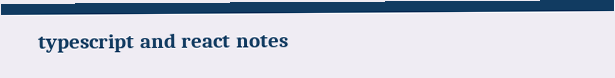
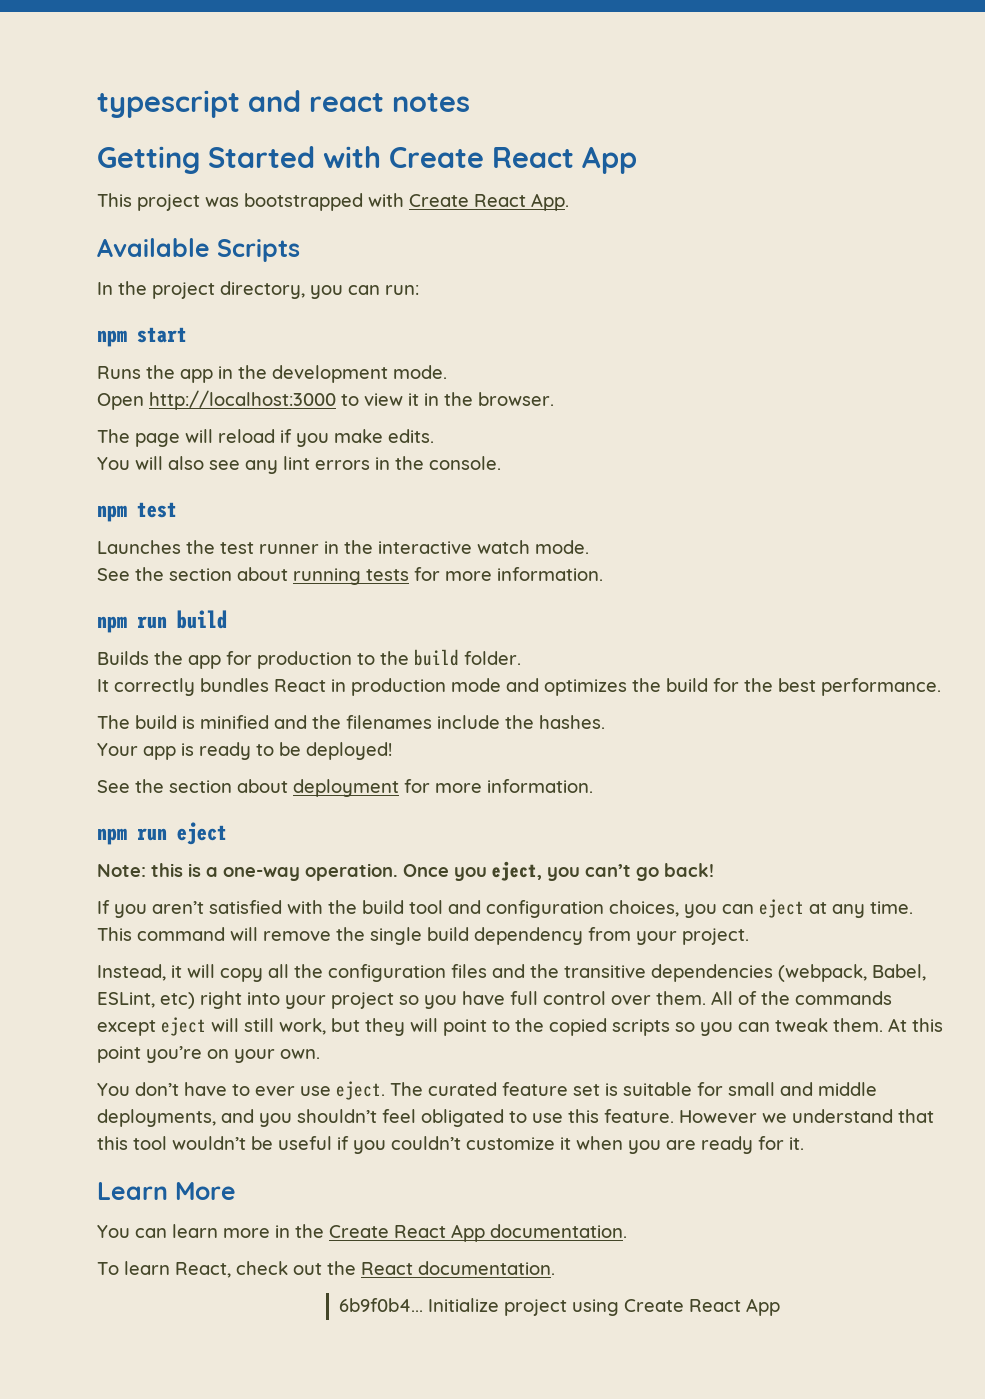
(289, 41) none -> [97,146,637,174] [97,193,569,211] [97,238,300,262] [97,281,419,299] [97,327,187,347] [97,365,447,383] [97,390,554,410] [97,429,434,447] [97,456,501,474] [97,502,177,522] [97,540,589,554] [97,567,603,585] [97,610,227,633] [97,649,521,669] [97,678,941,696] [97,715,605,729] [97,742,392,760] [97,779,593,797] [97,822,227,845] [97,861,714,881] [97,899,913,918] [97,927,749,945] [97,964,926,982] [97,991,892,1009] [97,1017,943,1036] [97,1046,320,1063] [97,1081,877,1100] [97,1109,934,1127] [97,1136,804,1154] [97,1182,236,1200] [97,1224,627,1242] [97,1261,555,1278] [338,1298,780,1316] // Getting Started with Create React App // This project was bootstrapped with Create React App. // Available Scripts // In the project directory, you can run: // npm start // Runs the app in the development mode. // Open http://localhost:3000 to view it in the browser. // The page will reload if you make edits. // You will also see any lint errors in the console. // npm test // Launches the test runner in the interactive watch mode. // See the section about running tests for more information. // npm run build // Builds the app for production to the build folder. // It correctly bundles React in production mode and optimizes the build for the best performance. // The build is minified and the filenames include the hashes. // Your app is ready to be deployed! // See the section about deployment for more information. // npm run eject // Note: this is a one-way operation. Once you eject, you can’t go back! // If you aren’t satisfied with the build tool and configuration choices, you can eject at any time. This command will remove the single build dependency from your project. // Instead, it will copy all the configuration files and the transitive dependencies (webpack, Babel, ESLint, etc) right into your project so you have full control over them. All of the commands except eject will still work, but they will point to the copied scripts so you can tweak them. At this point you’re on your own. // You don’t have to ever use eject. The curated feature set is suitable for small and middle deployments, and you shouldn’t feel obligated to use this feature. However we understand that this tool wouldn’t be useful if you couldn’t customize it when you are ready for it. // Learn More // You can learn more in the Create React App documentation. // To learn React, check out the React documentation. // 6b9f0b4... Initialize project using Create React App

